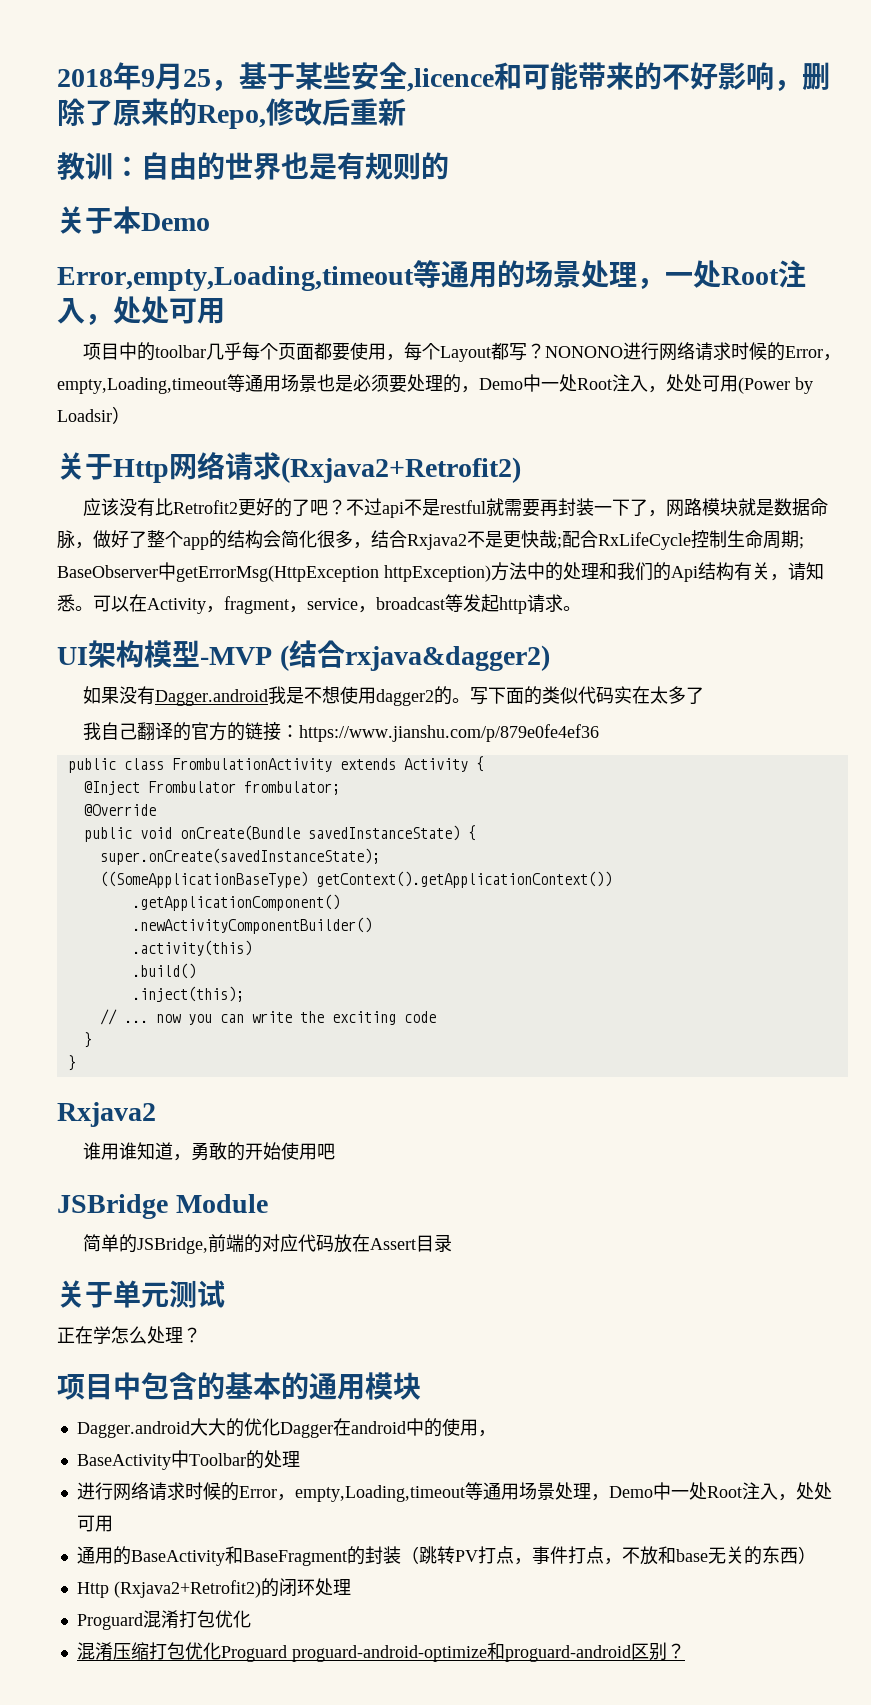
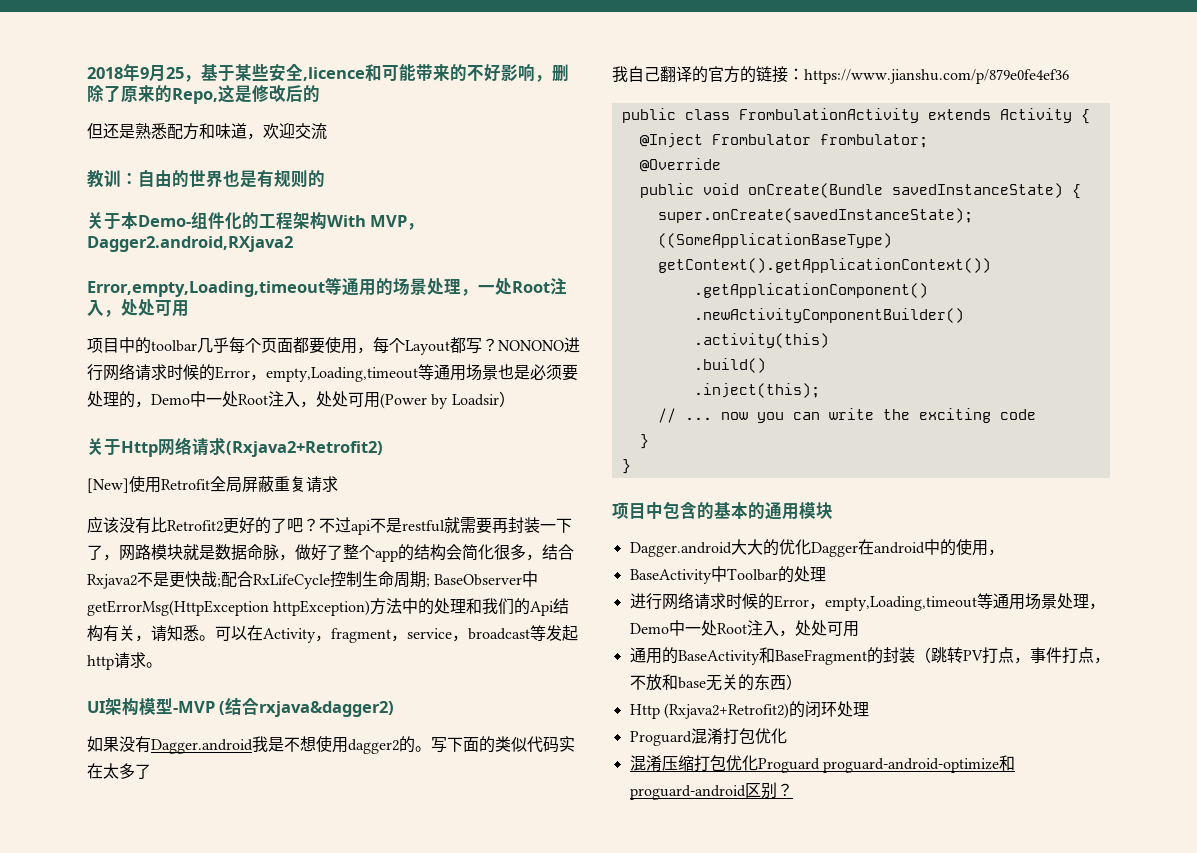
[266,98,406,126] 修改后重新 -> [218,84,320,103] [87,123,327,140] 这是修改后的 // 但还是熟悉配方和味道，欢迎交流
[141,213,210,231] Demo -> [138,212,425,230] [87,236,293,252] Demo-组件化的工程架构With MVP，Dagger2.android,RXjava2
(521, 470) none -> [87,476,338,493] // [New]使用Retrofit全局屏蔽重复请求
[57,1102,156,1127] [82,1142,335,1161] [57,1194,268,1219] [82,1234,452,1254] [57,1280,225,1308] [57,1326,201,1344] // Rxjava2 // 谁用谁知道，勇敢的开始使用吧 // JSBridge Module // 简单的JSBridge,前端的对应代码放在Assert目录 // 关于单元测试 // 正在学怎么处理？ -> (631, 466) none

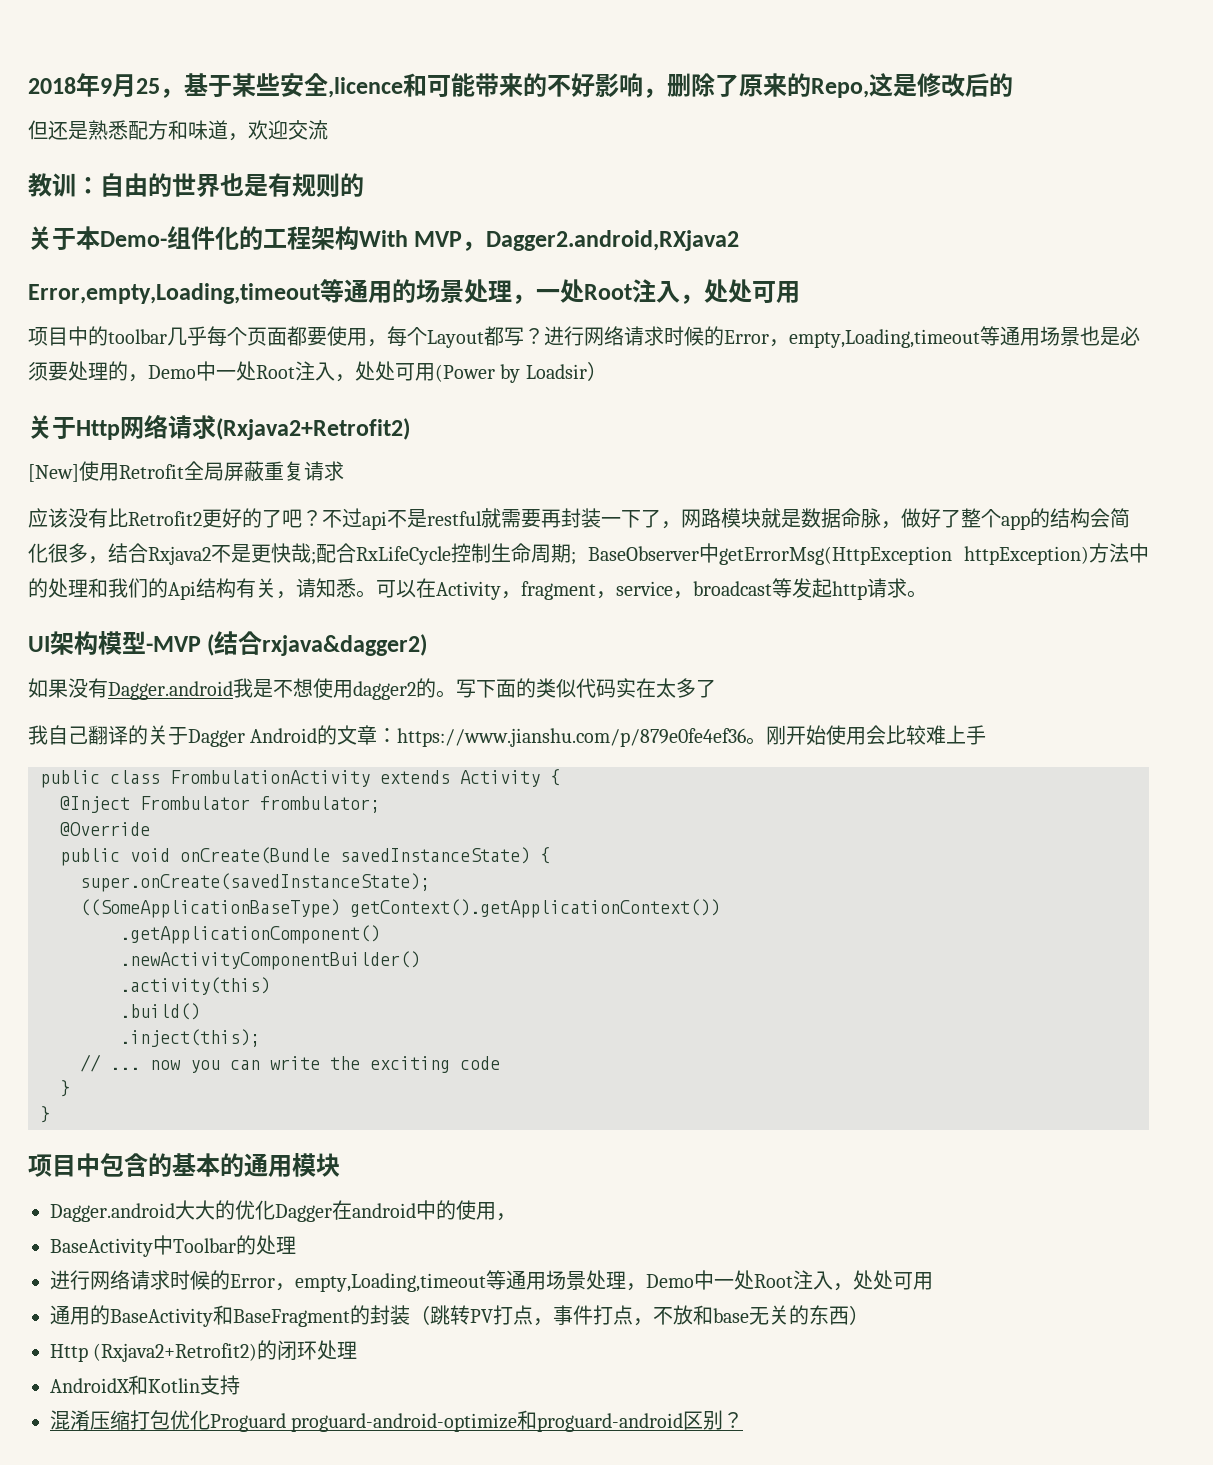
[498,340,564,351] NONONO -> (544, 336) none
[708,66,1069,84] 官方的链接：https://www.jianshu.com/p/879e0fe4ef36 -> [148,725,987,747] 关于Dagger Android的文章：https://www.jianshu.com/p/879e0fe4ef36。刚开始使用会比较难上手
[629,728,787,746] Proguard混淆打包优化 -> [50,1375,240,1395] AndroidX和Kotlin支持

